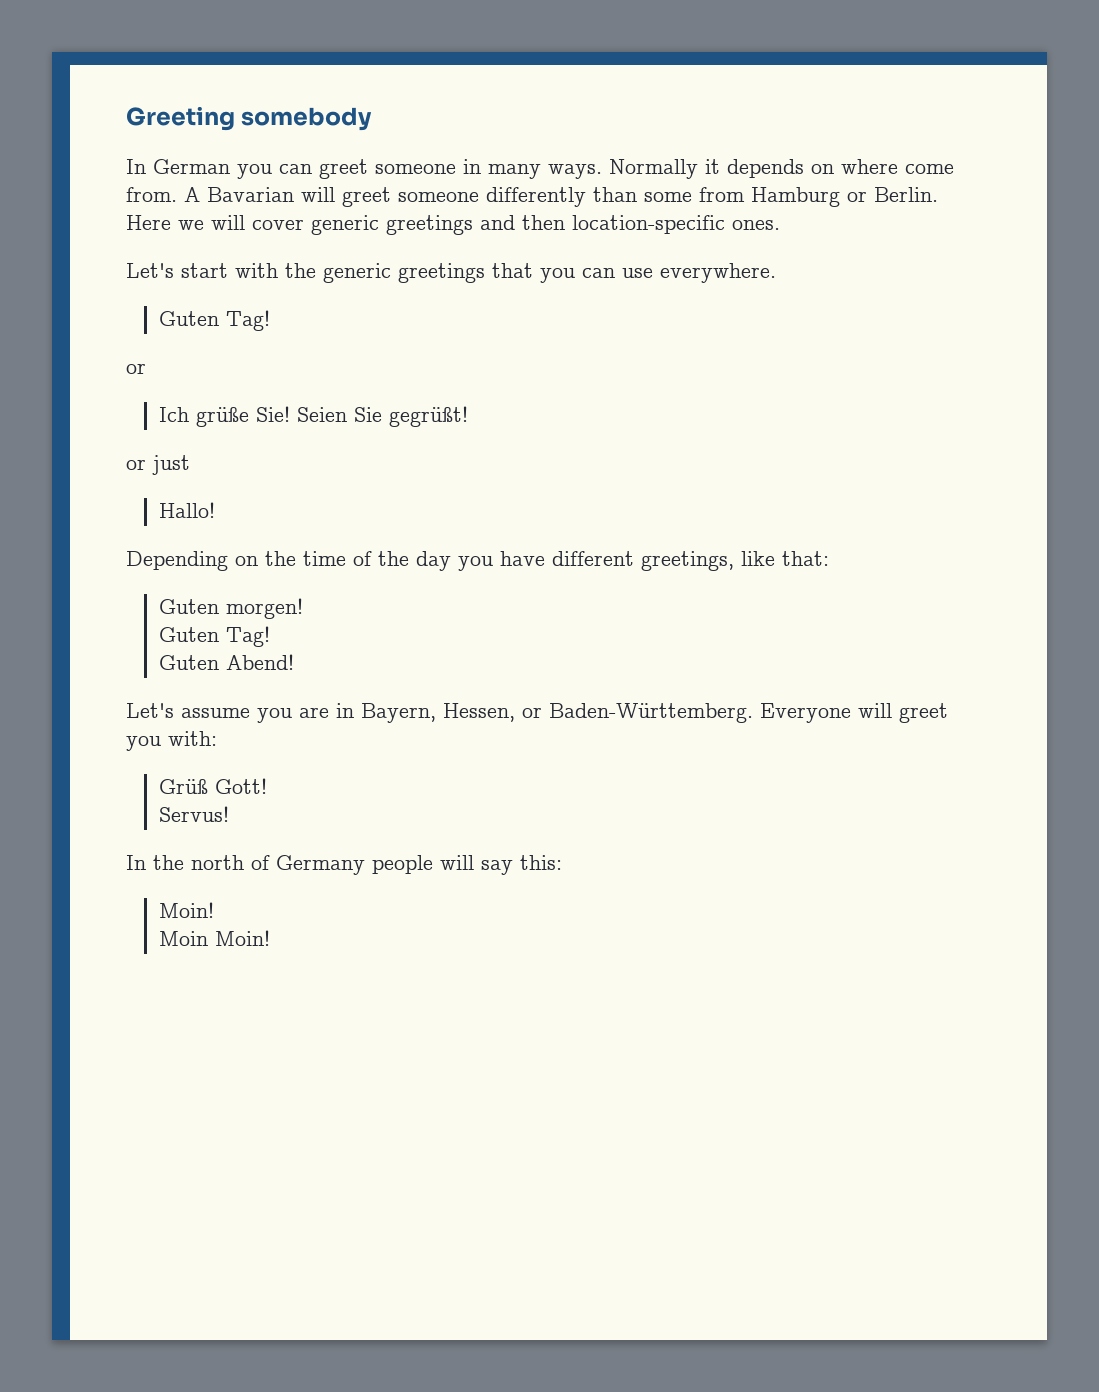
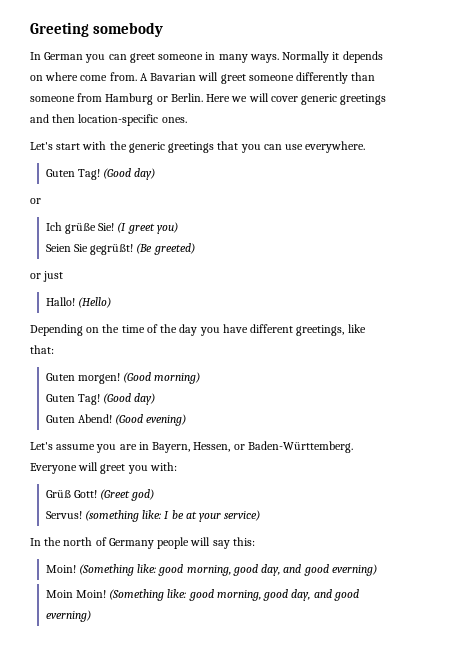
[644,192,692,202] some -> [30,96,75,102] someone
(271, 320) none -> [103,168,156,180] (Good day)
(291, 414) none -> [117,222,178,234] (I greet you) //
(469, 416) none -> [136,243,195,255] (Be greeted)
(216, 510) none -> [77,297,111,308] (Hello)
[159,626,271,647] // Guten Tag! -> [123,372,201,384] [45,393,156,405] (Good morning) // Guten Tag! (Good day)
(295, 662) none -> [115,414,187,426] (Good evening)
(268, 786) none -> [100,489,155,501] (Greet god)
(230, 814) none -> [84,510,261,522] (something like: I be at your service)
[159,930,271,946] // Moin Moin! -> [78,564,377,576] [45,589,359,601] [45,610,91,622] (Something like: good morning, good day, and good everning) // Moin Moin! (Something like: good morning, good day, and good everning)

